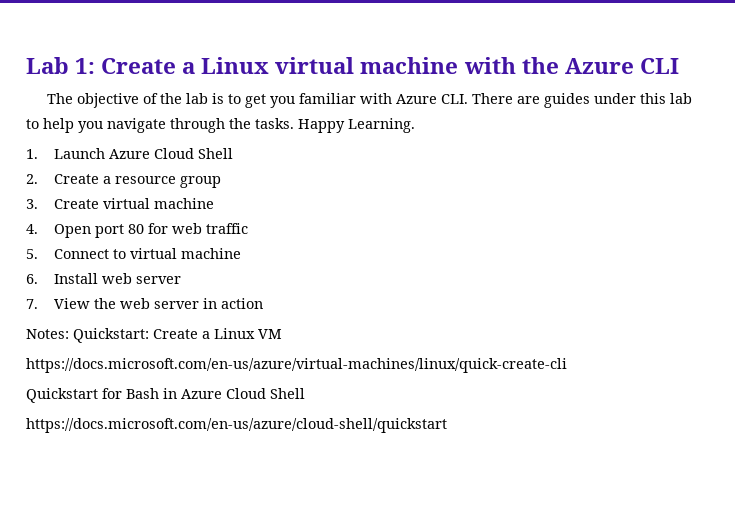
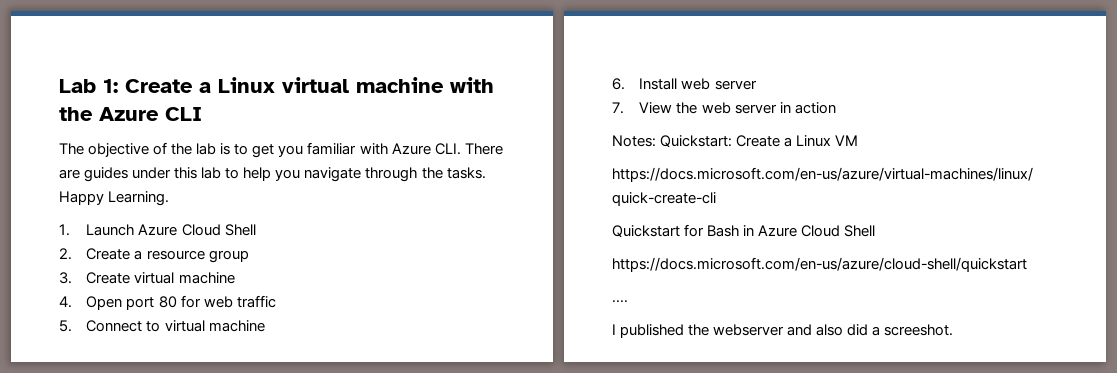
(447, 425) none -> [612,300,628,303] [612,324,954,338] // .... // I published the webserver and also did a screeshot.

